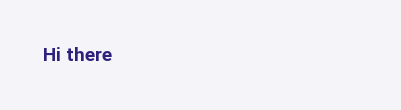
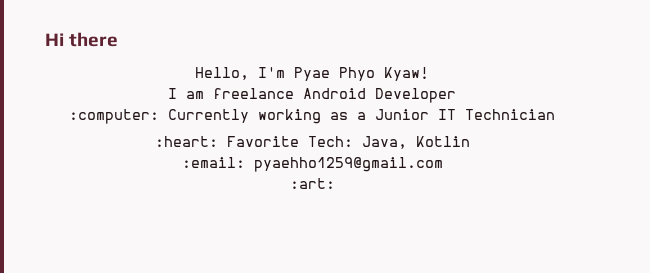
(113, 54) none -> [195,67,429,81] [168,88,456,103] [69,109,555,124] [154,136,470,149] [181,157,443,172] [289,178,335,189] // Hello, I'm Pyae Phyo Kyaw! // I am freelance Android Developer // :computer: Currently working as a Junior IT Technician // :heart: Favorite Tech: Java, Kotlin // :email: pyaehho1259@gmail.com // :art:

